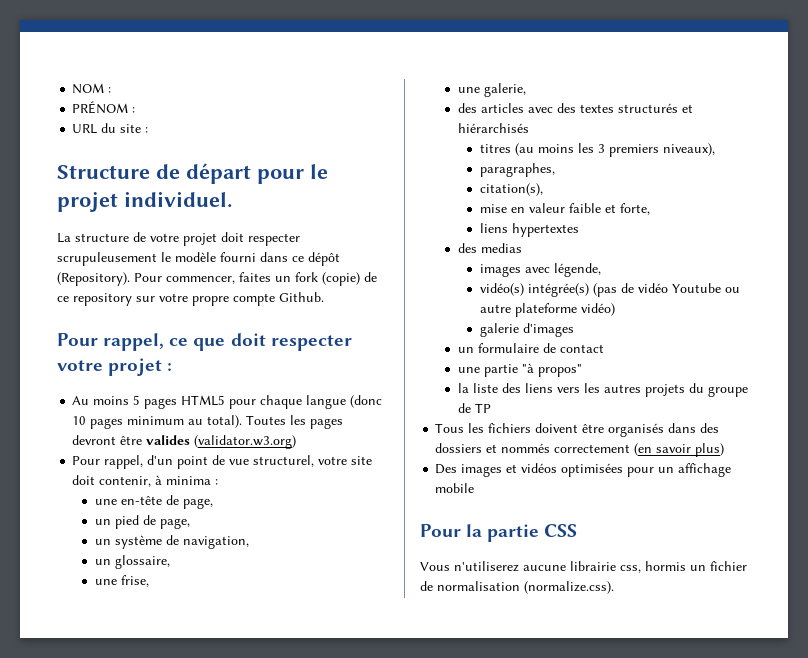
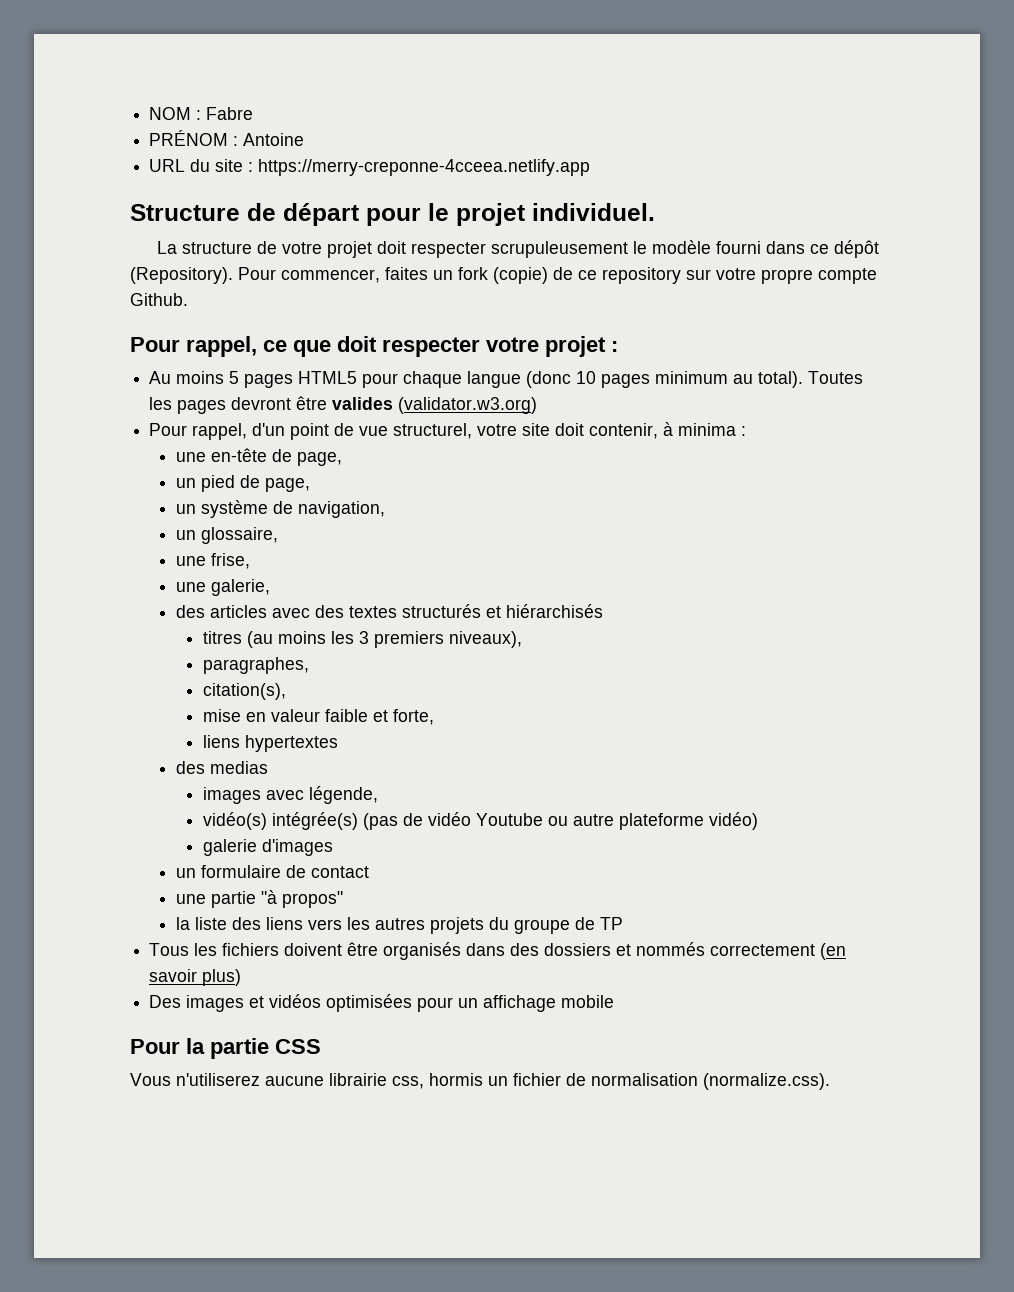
(112, 90) none -> [206,107,254,120] Fabre
(136, 110) none -> [243,133,305,146] Antoine
(149, 130) none -> [258,159,591,176] https://merry-creponne-4cceea.netlify.app

